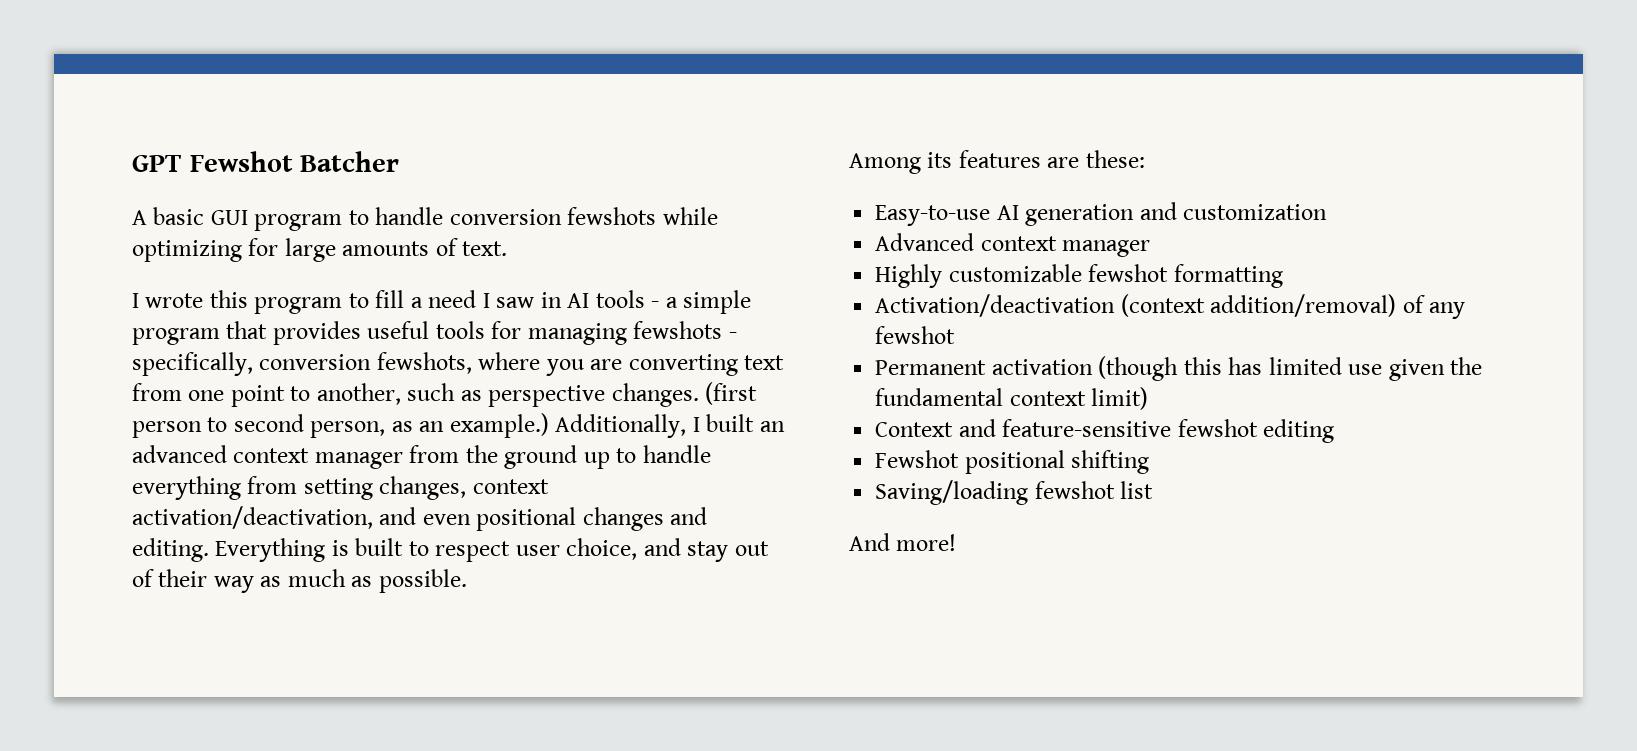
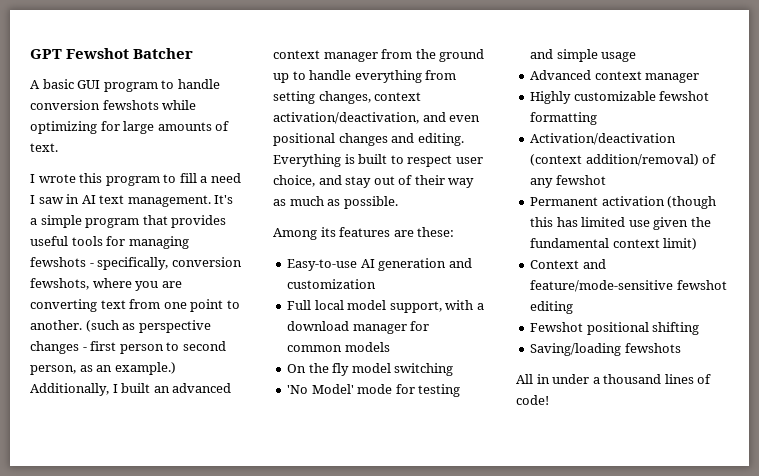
[595,290,660,308] tools - -> [99,195,234,207] text management. It's
[316,382,758,407] another, such as perspective changes. (first -> [30,320,211,333] [30,341,117,354] another. (such as perspective changes - first
(1328, 212) none -> [287,300,484,313] [287,321,430,334] [287,342,390,352] [287,363,454,376] [287,384,461,397] [530,49,637,62] // Full local model support, with a download manager for common models // On the fly model switching // 'No Model' mode for testing and simple usage
[1002,419,1172,437] feature-sensitive -> [530,280,674,292] feature/mode-sensitive
[1034,481,1154,499] [849,533,957,551] fewshot list // And more! -> [624,343,681,353] [516,374,712,384] [516,395,549,405] fewshots // All in under a thousand lines of code!

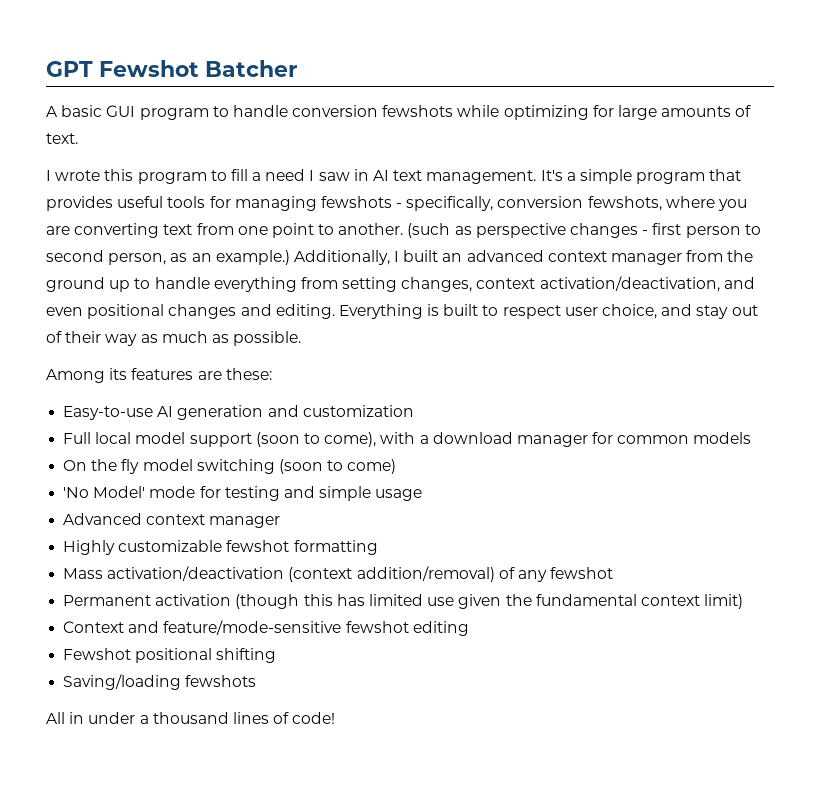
[389,301,442,313] support, -> [189,432,377,447] support (soon to come),
(454, 369) none -> [278,459,397,474] (soon to come)
[530,133,677,145] Activation/deactivation -> [63,566,285,581] Mass activation/deactivation

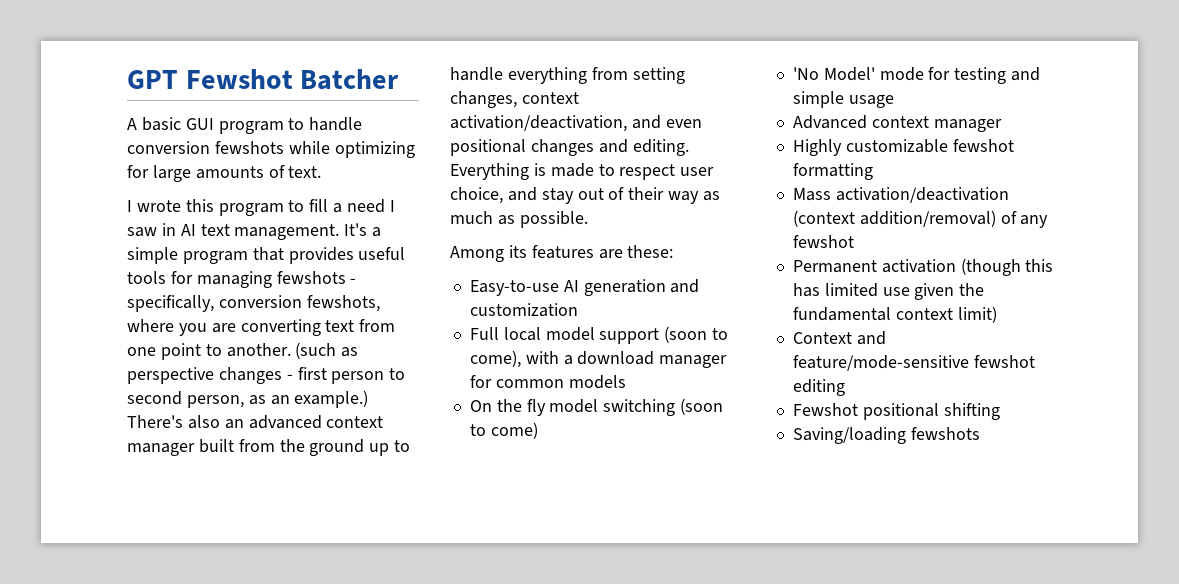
[293,250,439,265] Additionally, I built -> [127,415,220,429] There's also
(683, 259) none -> [198,439,234,453] built
[443,304,479,316] built -> [550,163,594,177] made
[46,712,336,724] // All in under a thousand lines of code! -> (980, 433) none

